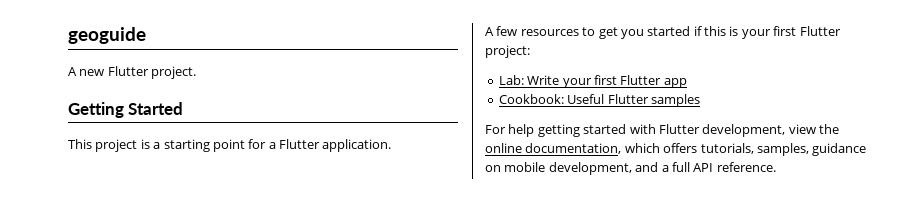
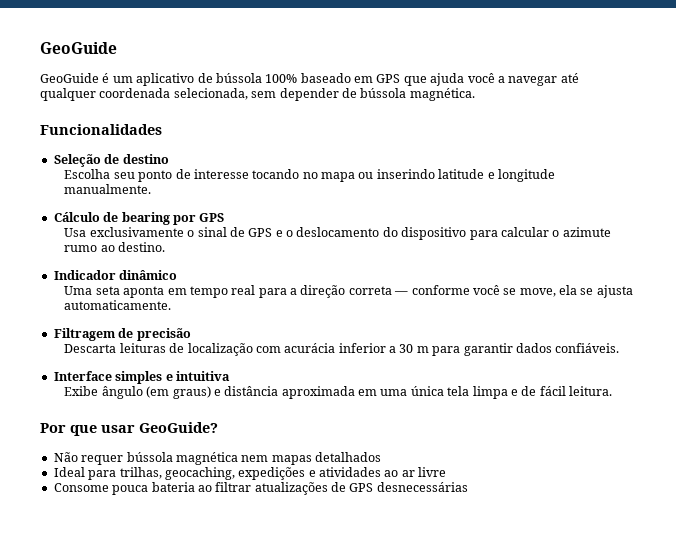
[68,27,146,44] [68,66,197,79] [68,102,184,118] [68,139,392,152] [485,26,841,39] [485,45,530,58] [498,75,687,88] [498,94,700,107] [485,124,839,137] [485,143,867,156] [485,162,776,175] geoguide // A new Flutter project. // Getting Started // This project is a starting point for a Flutter application. // A few resources to get you started if this is your first Flutter project: // Lab: Write your first Flutter app // Cookbook: Useful Flutter samples // For help getting started with Flutter development, view the online documentation, which offers tutorials, samples, guidance on mobile development, and a full API reference. -> [40,42,117,54] [40,73,579,86] [40,88,475,101] [40,124,162,135] [53,154,169,167] [64,169,555,182] [64,184,152,194] [53,212,225,225] [64,227,611,240] [64,242,166,252] [53,270,178,280] [64,285,633,298] [64,300,172,310] [53,328,191,341] [64,343,620,356] [53,371,230,384] [64,386,613,399] [40,422,218,436] [53,452,381,465] [53,467,447,480] [53,482,468,495] GeoGuide // GeoGuide é um aplicativo de bússola 100% baseado em GPS que ajuda você a navegar até qualquer coordenada selecionada, sem depender de bússola magnética. // Funcionalidades // Seleção de destino // Escolha seu ponto de interesse tocando no mapa ou inserindo latitude e longitude manualmente. // Cálculo de bearing por GPS // Usa exclusivamente o sinal de GPS e o deslocamento do dispositivo para calcular o azimute rumo ao destino. // Indicador dinâmico // Uma seta aponta em tempo real para a direção correta — conforme você se move, ela se ajusta automaticamente. // Filtragem de precisão // Descarta leituras de localização com acurácia inferior a 30 m para garantir dados confiáveis. // Interface simples e intuitiva // Exibe ângulo (em graus) e distância aproximada em uma única tela limpa e de fácil leitura. // Por que usar GeoGuide? // Não requer bússola magnética nem mapas detalhados // Ideal para trilhas, geocaching, expedições e atividades ao ar livre // Consome pouca bateria ao filtrar atualizações de GPS desnecessárias

